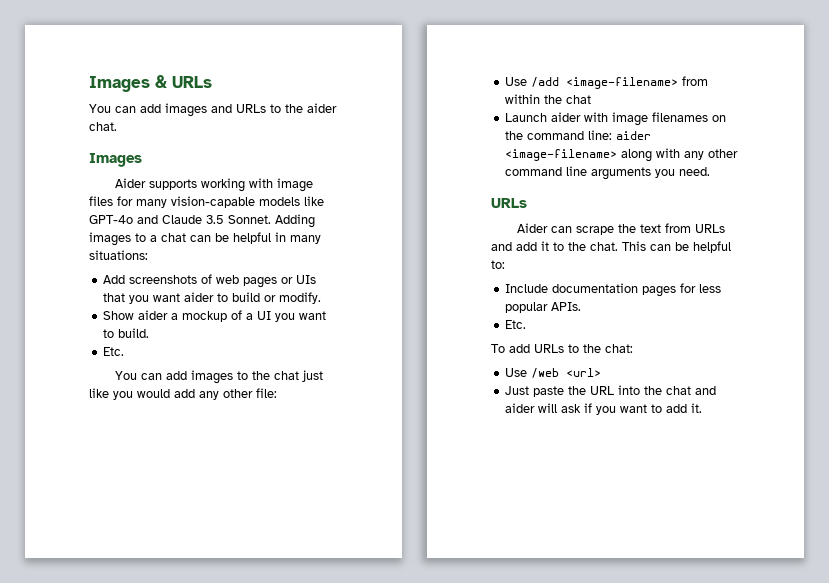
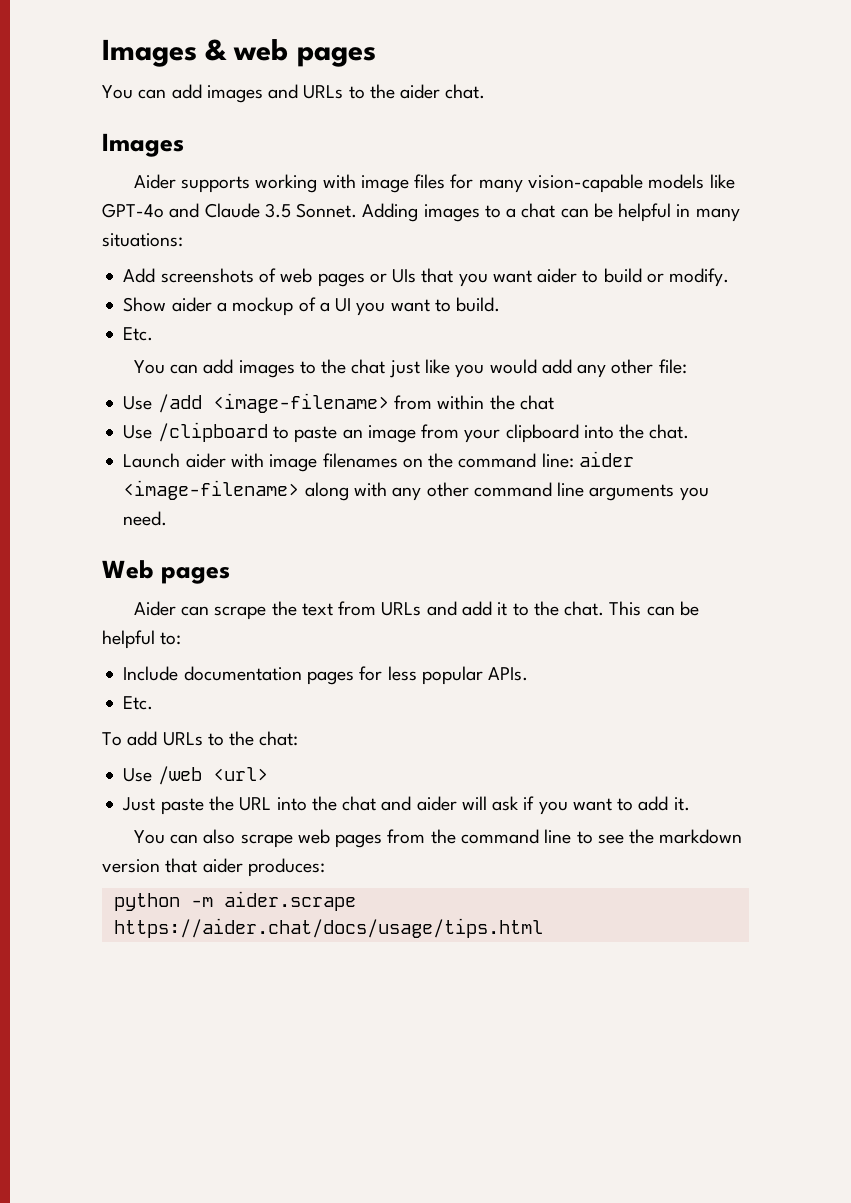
[172,76,212,88] URLs -> [233,39,376,67] web pages
(592, 99) none -> [123,422,690,443] // Use /clipboard to paste an image from your clipboard into the chat.
[491,198,527,208] URLs -> [102,560,231,584] Web pages
(703, 408) none -> [133,829,743,848] [102,858,325,877] [113,891,356,911] [113,918,543,938] // You can also scrape web pages from the command line to see the markdown version that aider produces: // python -m aider.scrape https://aider.chat/docs/usage/tips.html

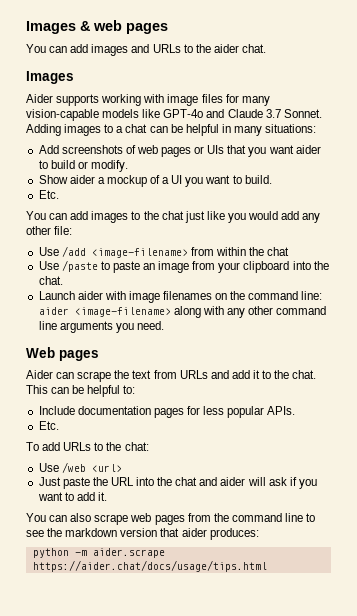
[264,203,291,218] 3.5 -> [265,109,281,118] 3.7
[157,422,268,442] /clipboard -> [61,260,98,272] /paste

